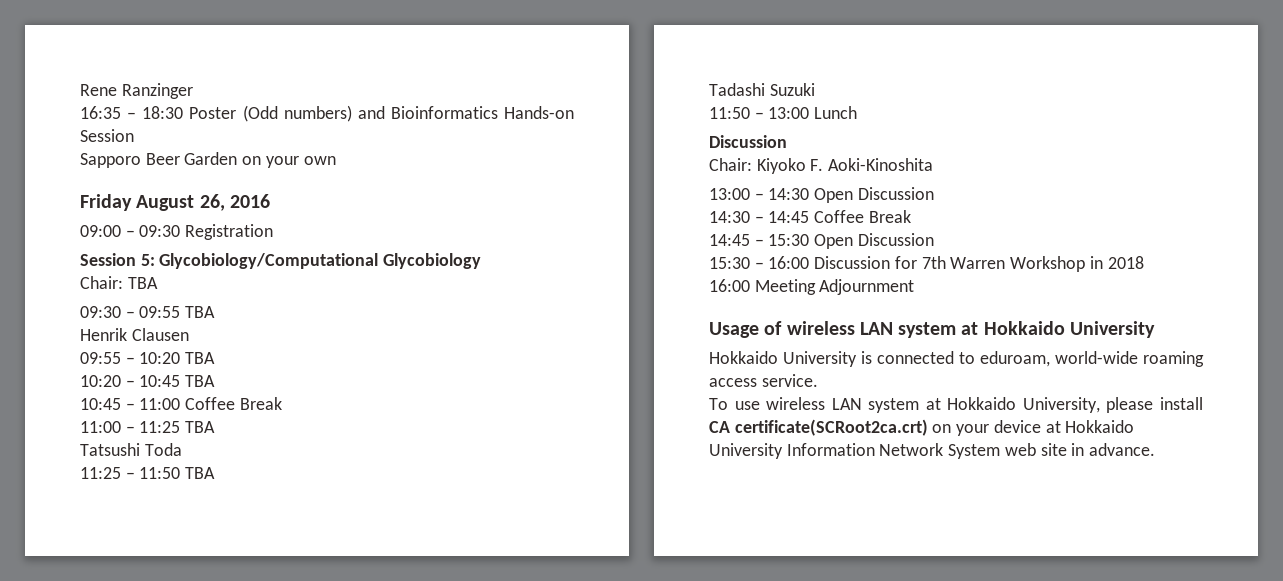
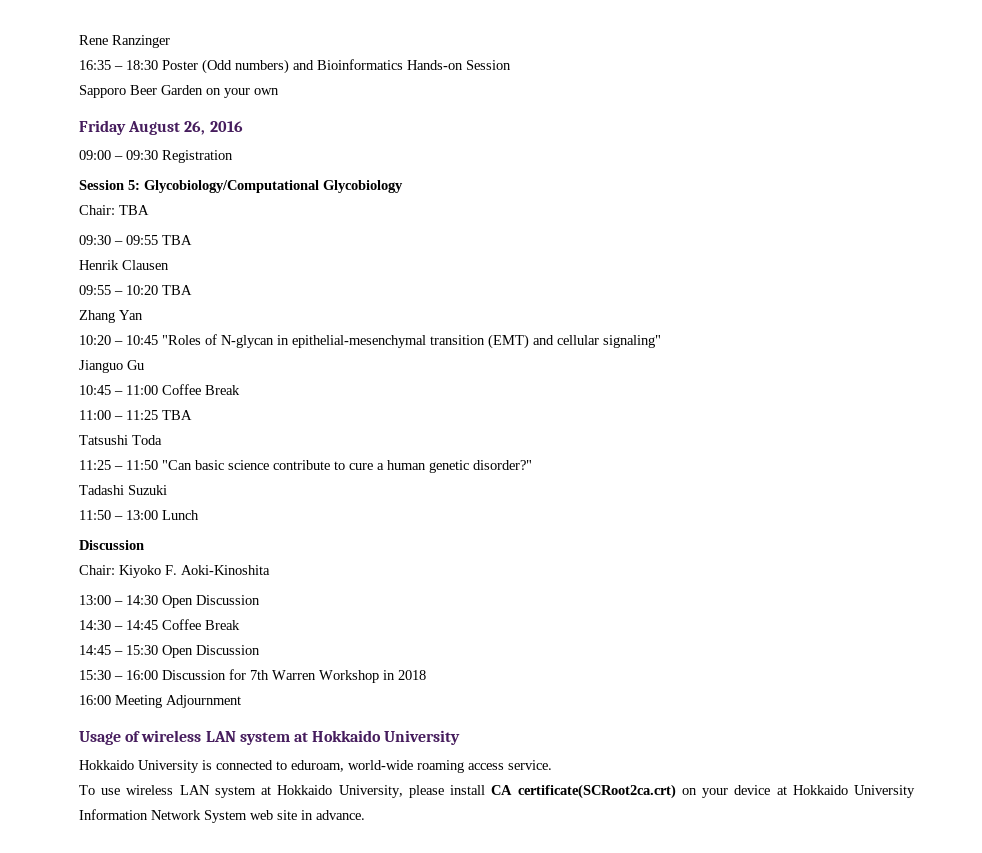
(216, 358) none -> [79,310,143,323] // Zhang Yan
[185,375,216,387] TBA -> [162,334,661,349] [79,360,144,373] "Roles of N-glycan in epithelial-mesenchymal transition (EMT) and cellular signaling" // Jianguo Gu
[185,467,216,479] TBA -> [162,460,532,473] "Can basic science contribute to cure a human genetic disorder?"

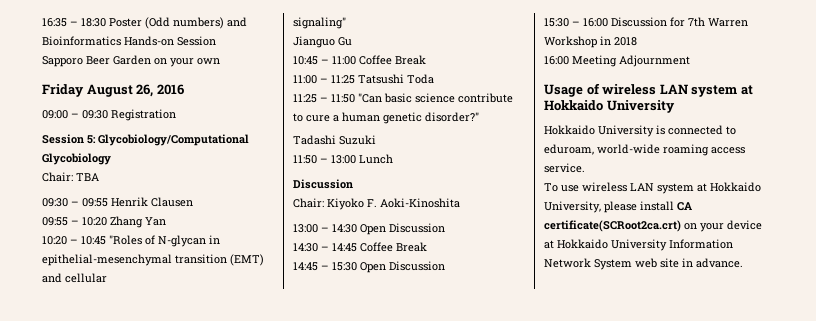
[79,35,170,48] Rene Ranzinger // -> (42, 22) none
[162,235,192,245] TBA // -> (108, 202) none
[162,285,192,295] TBA // -> (107, 221) none
(599, 340) none -> (107, 278) //
[162,410,192,420] TBA // -> (355, 79) none

